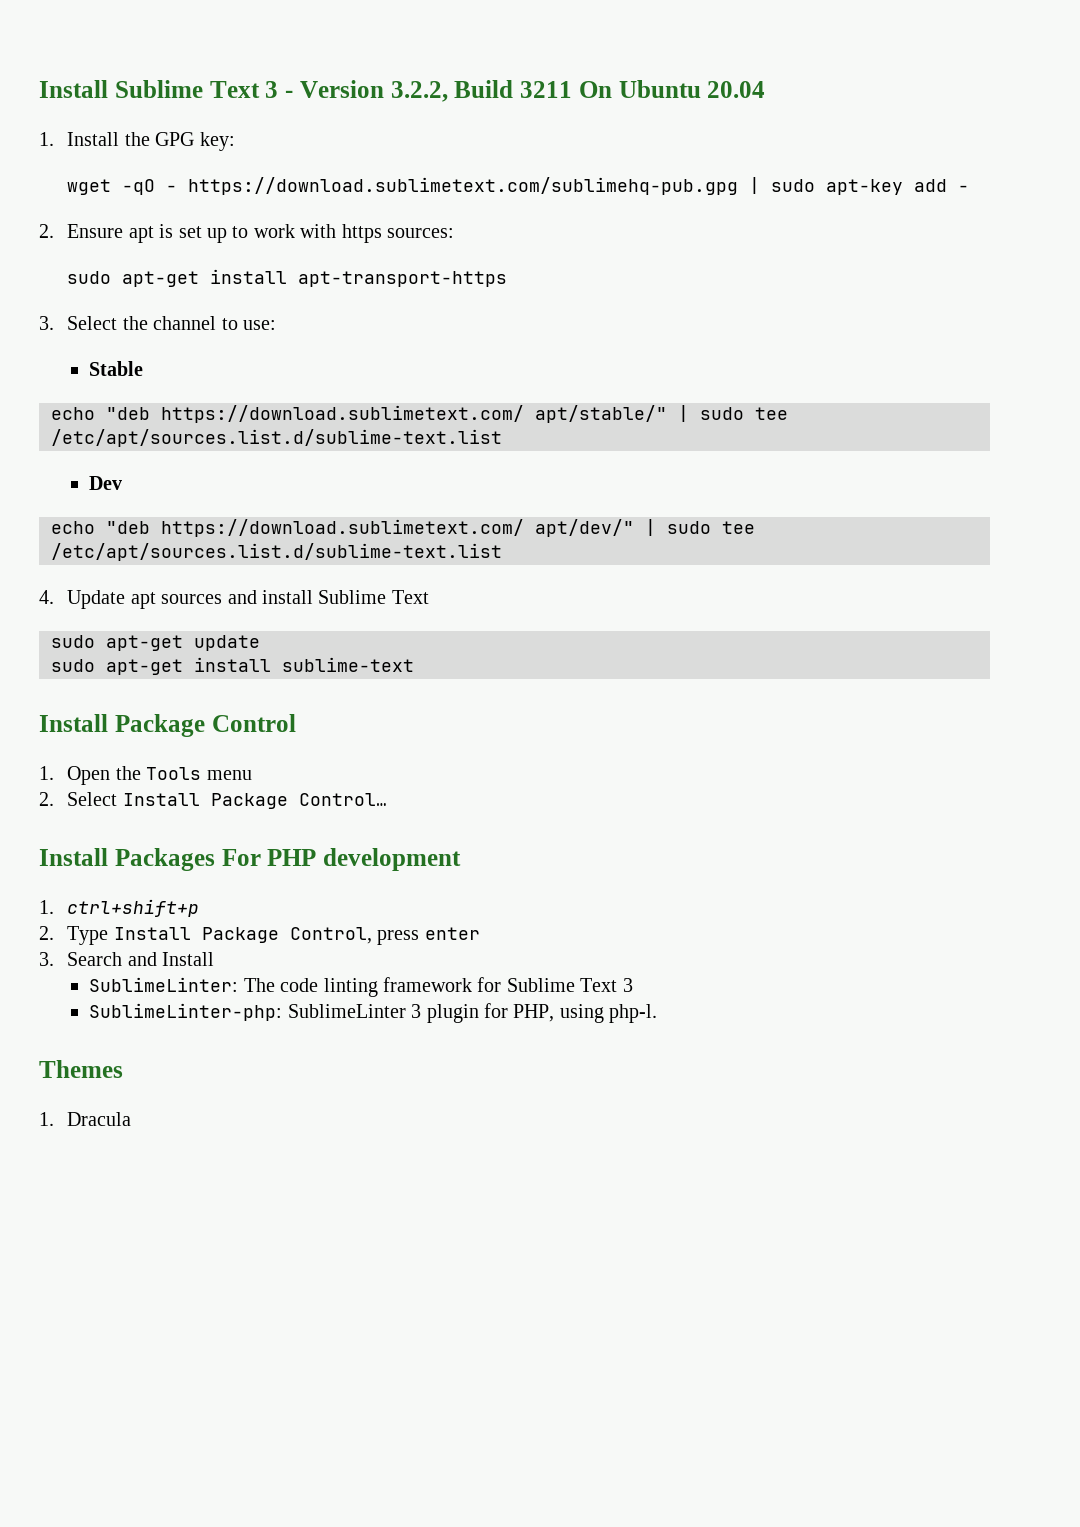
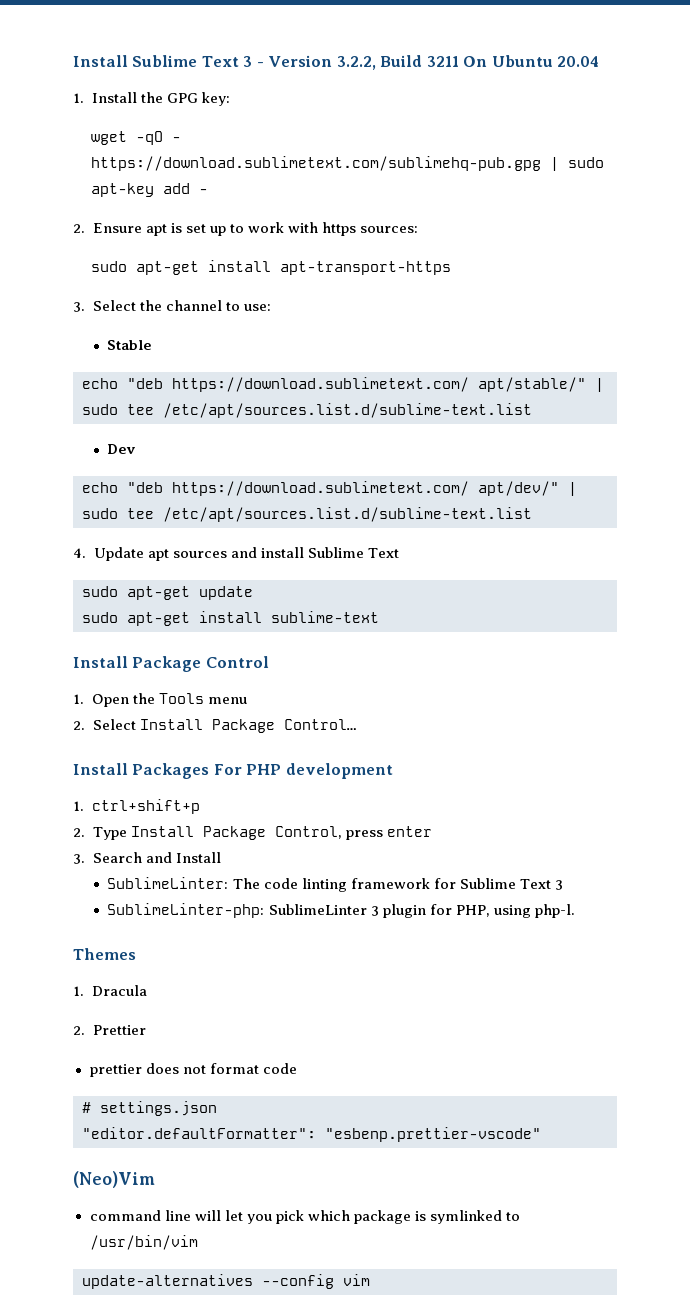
(132, 1119) none -> [73,1025,146,1035] [89,1063,297,1077] [82,1101,217,1116] [82,1127,541,1142] [73,1171,155,1188] [89,1210,521,1224] [89,1235,198,1250] [82,1274,370,1289] // 2. Prettier // prettier does not format code // # settings.json // "editor.defaultFormatter": "esbenp.prettier-vscode" // (Neo)Vim // command line will let you pick which package is symlinked to /usr/bin/vim // update-alternatives --config vim

